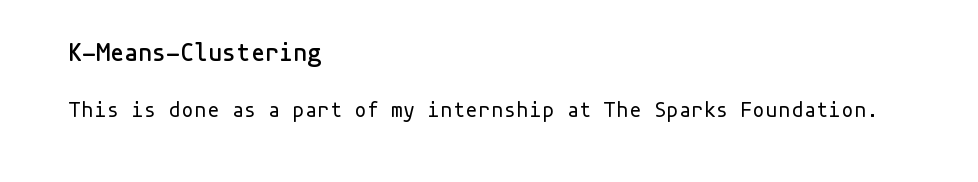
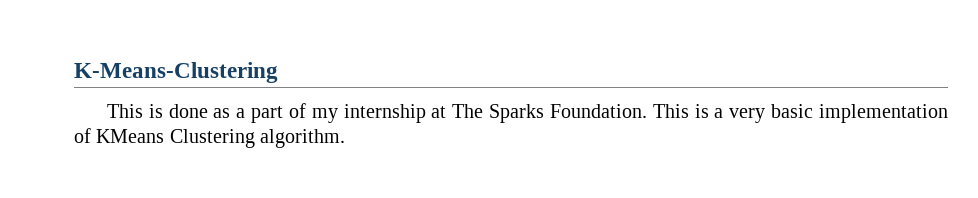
(878, 109) none -> [652,104,948,123] [74,128,346,148] This is a very basic implementation of KMeans Clustering algorithm.

